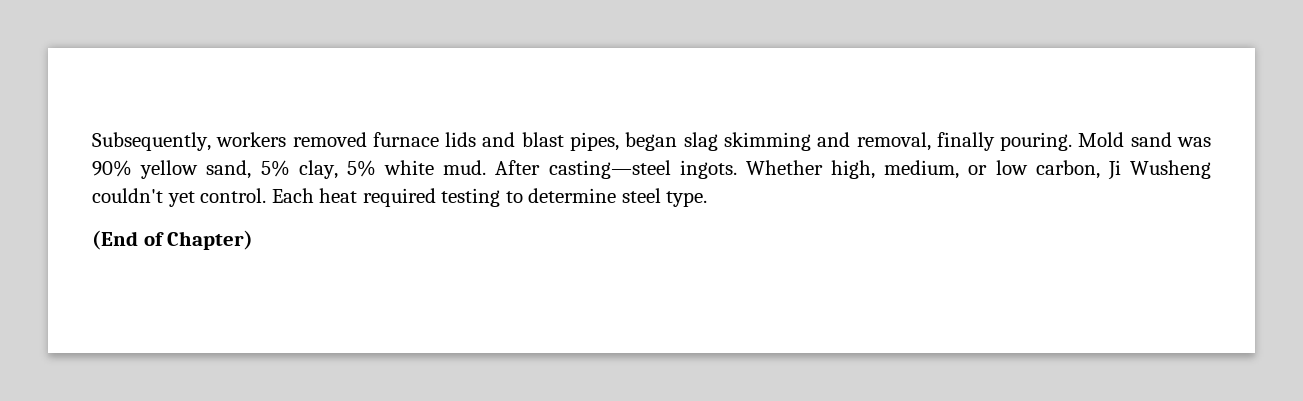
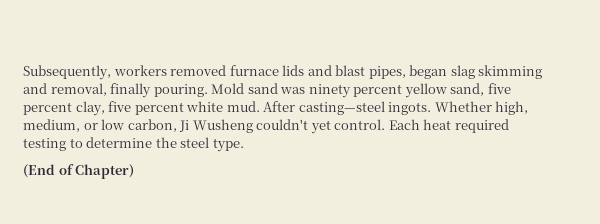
[92,160,376,179] 90% yellow sand, 5% clay, 5% -> [308,83,511,98] [23,101,184,116] ninety percent yellow sand, five percent clay, five percent
(617, 195) none -> [155,137,177,148] the

